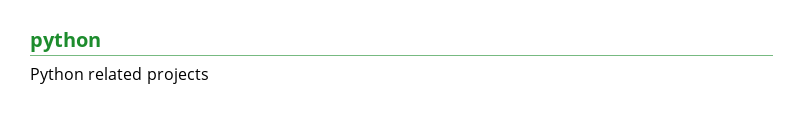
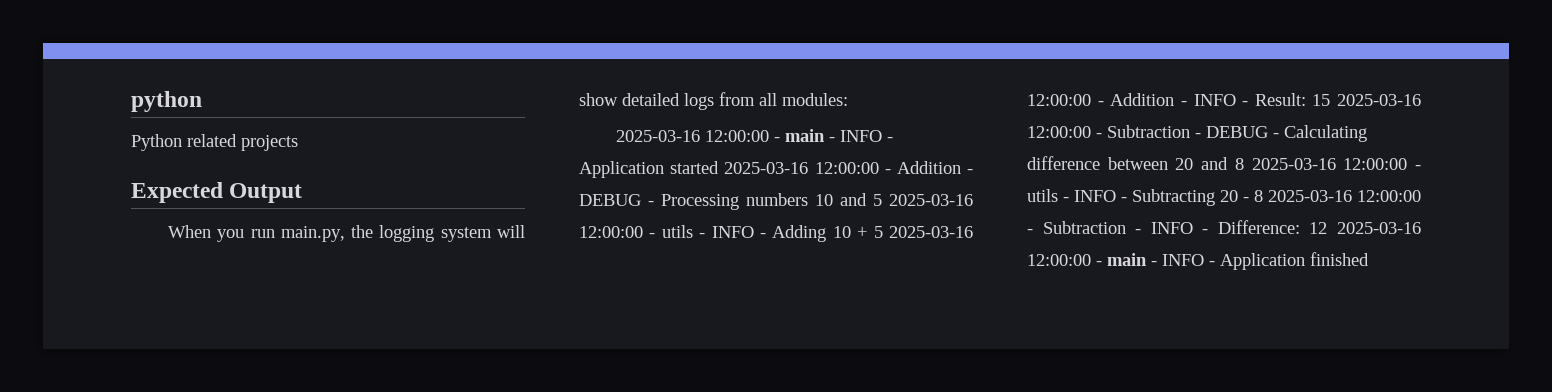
(209, 76) none -> [131,182,303,203] [168,225,525,242] [579,92,848,110] [616,129,894,142] [579,161,973,178] [579,193,973,210] [579,225,973,242] [1027,93,1421,106] [1027,125,1367,142] [1027,156,1421,170] [1027,189,1421,206] [1027,220,1421,234] [1027,252,1369,270] // Expected Output // When you run main.py, the logging system will show detailed logs from all modules: // 2025-03-16 12:00:00 - main - INFO - Application started 2025-03-16 12:00:00 - Addition - DEBUG - Processing numbers 10 and 5 2025-03-16 12:00:00 - utils - INFO - Adding 10 + 5 2025-03-16 12:00:00 - Addition - INFO - Result: 15 2025-03-16 12:00:00 - Subtraction - DEBUG - Calculating difference between 20 and 8 2025-03-16 12:00:00 - utils - INFO - Subtracting 20 - 8 2025-03-16 12:00:00 - Subtraction - INFO - Difference: 12 2025-03-16 12:00:00 - main - INFO - Application finished

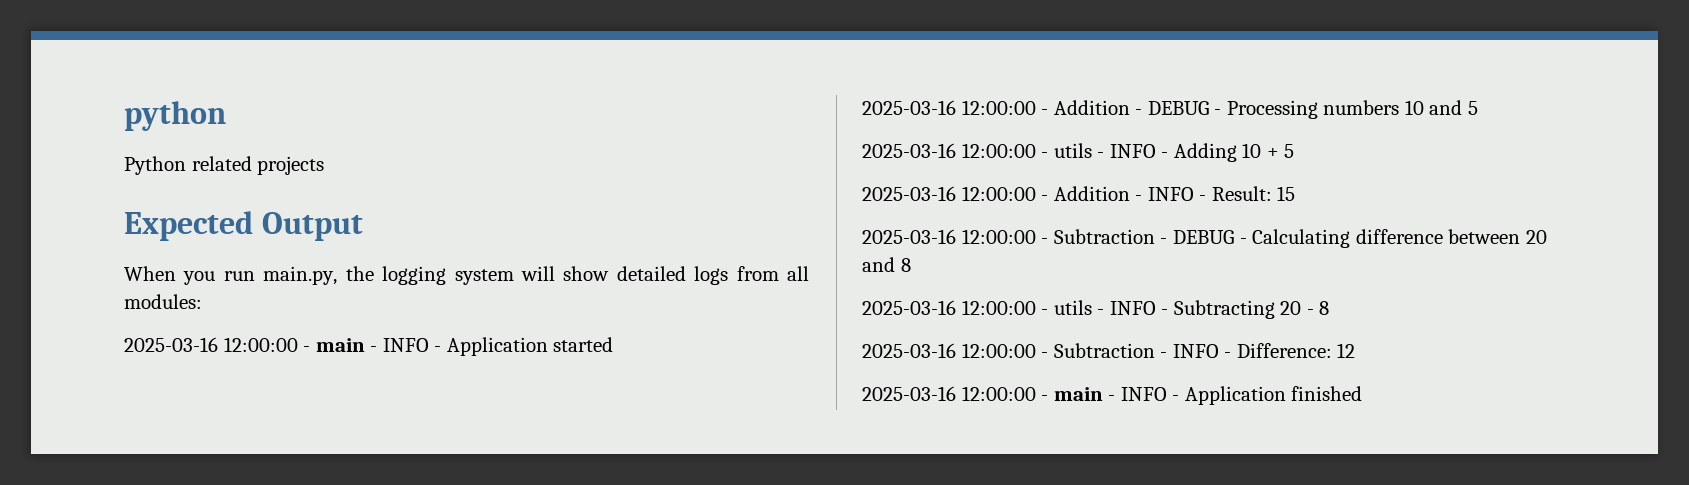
(720, 167) none -> (614, 344) //
(882, 200) none -> (1478, 108) //
(883, 232) none -> (1295, 151) //
(1331, 100) none -> (1296, 193) //
(1244, 164) none -> (911, 265) //
(1263, 196) none -> (1330, 308) //
(1328, 228) none -> (1356, 350) //

